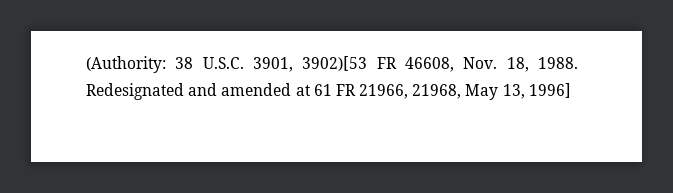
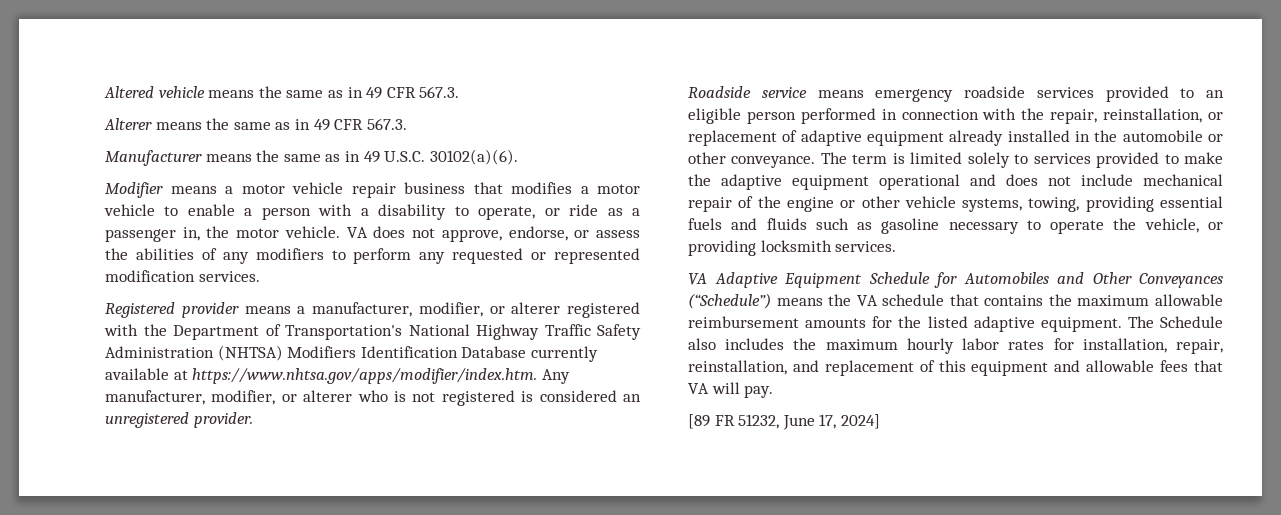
[86,56,578,73] [86,83,571,100] (Authority: 38 U.S.C. 3901, 3902)[53 FR 46608, Nov. 18, 1988. Redesignated and amended at 61 FR 21966, 21968, May 13, 1996] -> [104,86,460,99] [104,118,407,131] [105,149,518,166] [105,182,640,198] [104,204,640,220] [105,226,641,242] [105,248,640,264] [105,270,260,282] [105,302,640,318] [104,324,641,340] [105,345,598,362] [105,368,570,384] [105,390,641,406] [105,412,253,428] [688,86,1224,102] [688,108,1223,124] [688,130,1223,146] [688,152,1223,168] [688,174,1223,190] [688,196,1223,212] [688,218,1223,234] [688,240,897,256] [688,272,1223,288] [688,293,1223,309] [688,316,1223,332] [688,338,1223,354] [688,360,1223,376] [688,382,774,398] [688,414,880,430] Altered vehicle means the same as in 49 CFR 567.3. // Alterer means the same as in 49 CFR 567.3. // Manufacturer means the same as in 49 U.S.C. 30102(a)(6). // Modifier means a motor vehicle repair business that modifies a motor vehicle to enable a person with a disability to operate, or ride as a passenger in, the motor vehicle. VA does not approve, endorse, or assess the abilities of any modifiers to perform any requested or represented modification services. // Registered provider means a manufacturer, modifier, or alterer registered with the Department of Transportation's National Highway Traffic Safety Administration (NHTSA) Modifiers Identification Database currently available at https://www.nhtsa.gov/apps/modifier/index.htm. Any manufacturer, modifier, or alterer who is not registered is considered an unregistered provider. // Roadside service means emergency roadside services provided to an eligible person performed in connection with the repair, reinstallation, or replacement of adaptive equipment already installed in the automobile or other conveyance. The term is limited solely to services provided to make the adaptive equipment operational and does not include mechanical repair of the engine or other vehicle systems, towing, providing essential fuels and fluids such as gasoline necessary to operate the vehicle, or providing locksmith services. // VA Adaptive Equipment Schedule for Automobiles and Other Conveyances (“Schedule”) means the VA schedule that contains the maximum allowable reimbursement amounts for the listed adaptive equipment. The Schedule also includes the maximum hourly labor rates for installation, repair, reinstallation, and replacement of this equipment and allowable fees that VA will pay. // [89 FR 51232, June 17, 2024]

